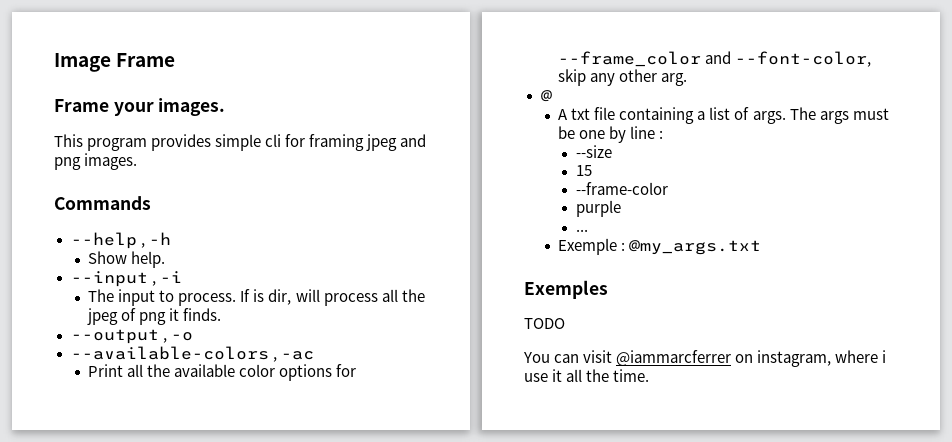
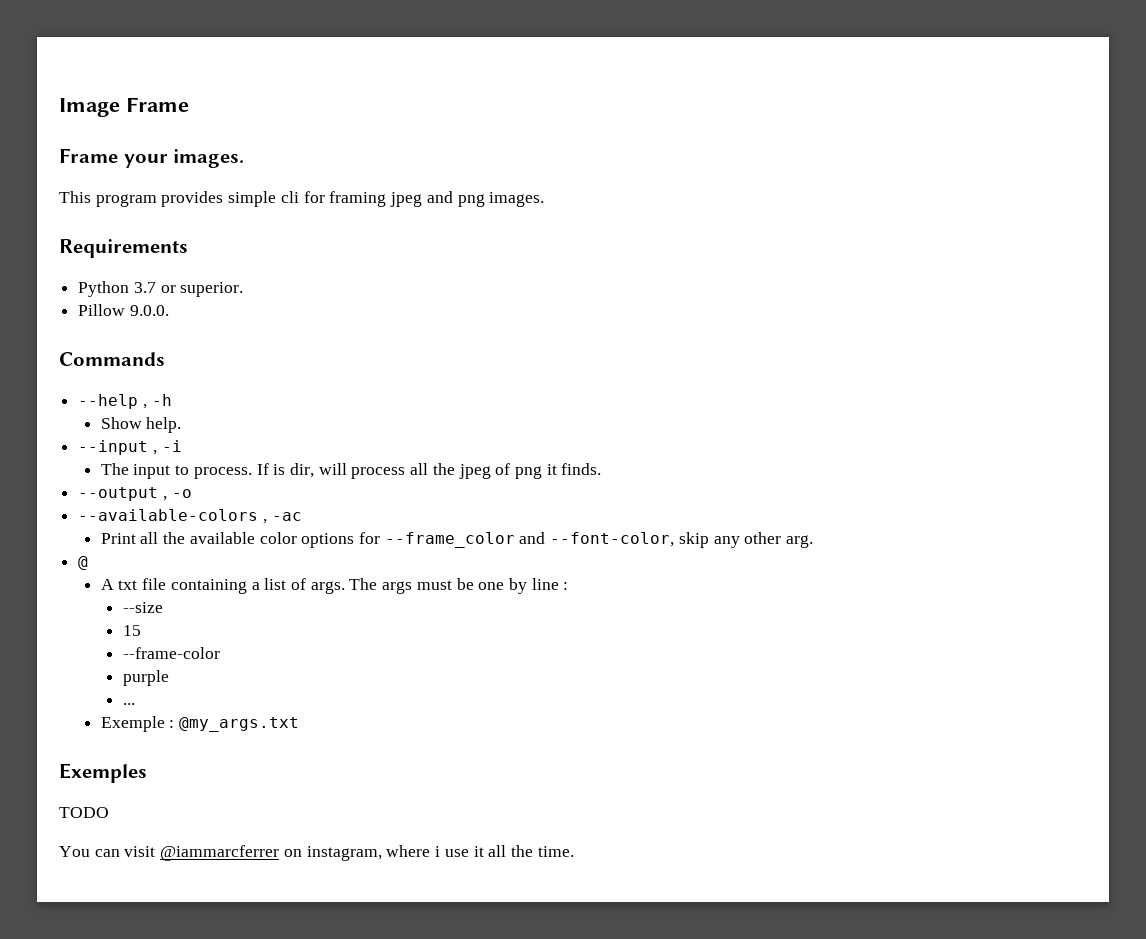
(138, 161) none -> [59,239,188,258] [78,281,244,297] [78,304,169,316] // Requirements // Python 3.7 or superior. // Pillow 9.0.0.

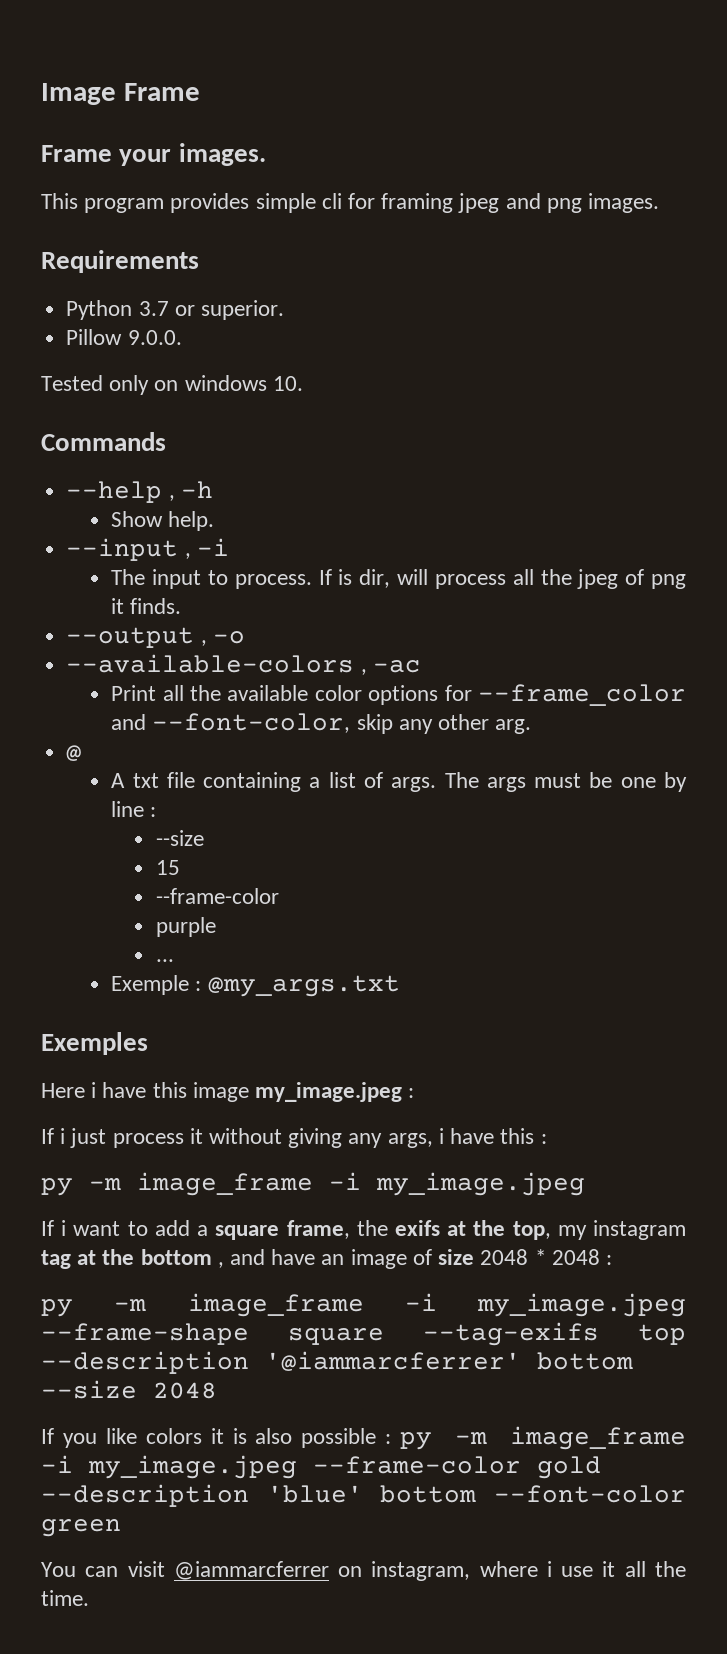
(169, 310) none -> [41,375,303,395] // Tested only on windows 10.
[59,807,109,818] TODO -> [41,1082,415,1102] [41,1128,547,1148] [41,1172,585,1196] [41,1220,686,1240] [41,1249,612,1269] [41,1293,686,1317] [41,1322,686,1346] [41,1351,633,1374] [41,1380,217,1399] [41,1426,686,1450] [41,1455,601,1479] [41,1484,686,1507] [41,1519,121,1537] Here i have this image my_image.jpeg : // If i just process it without giving any args, i have this : // py -m image_frame -i my_image.jpeg // If i want to add a square frame, the exifs at the top, my instagram tag at the bottom , and have an image of size 2048 * 2048 : // py -m image_frame -i my_image.jpeg --frame-shape square --tag-exifs top --description '@iammarcferrer' bottom --size 2048 // If you like colors it is also possible : py -m image_frame -i my_image.jpeg --frame-color gold --description 'blue' bottom --font-color green

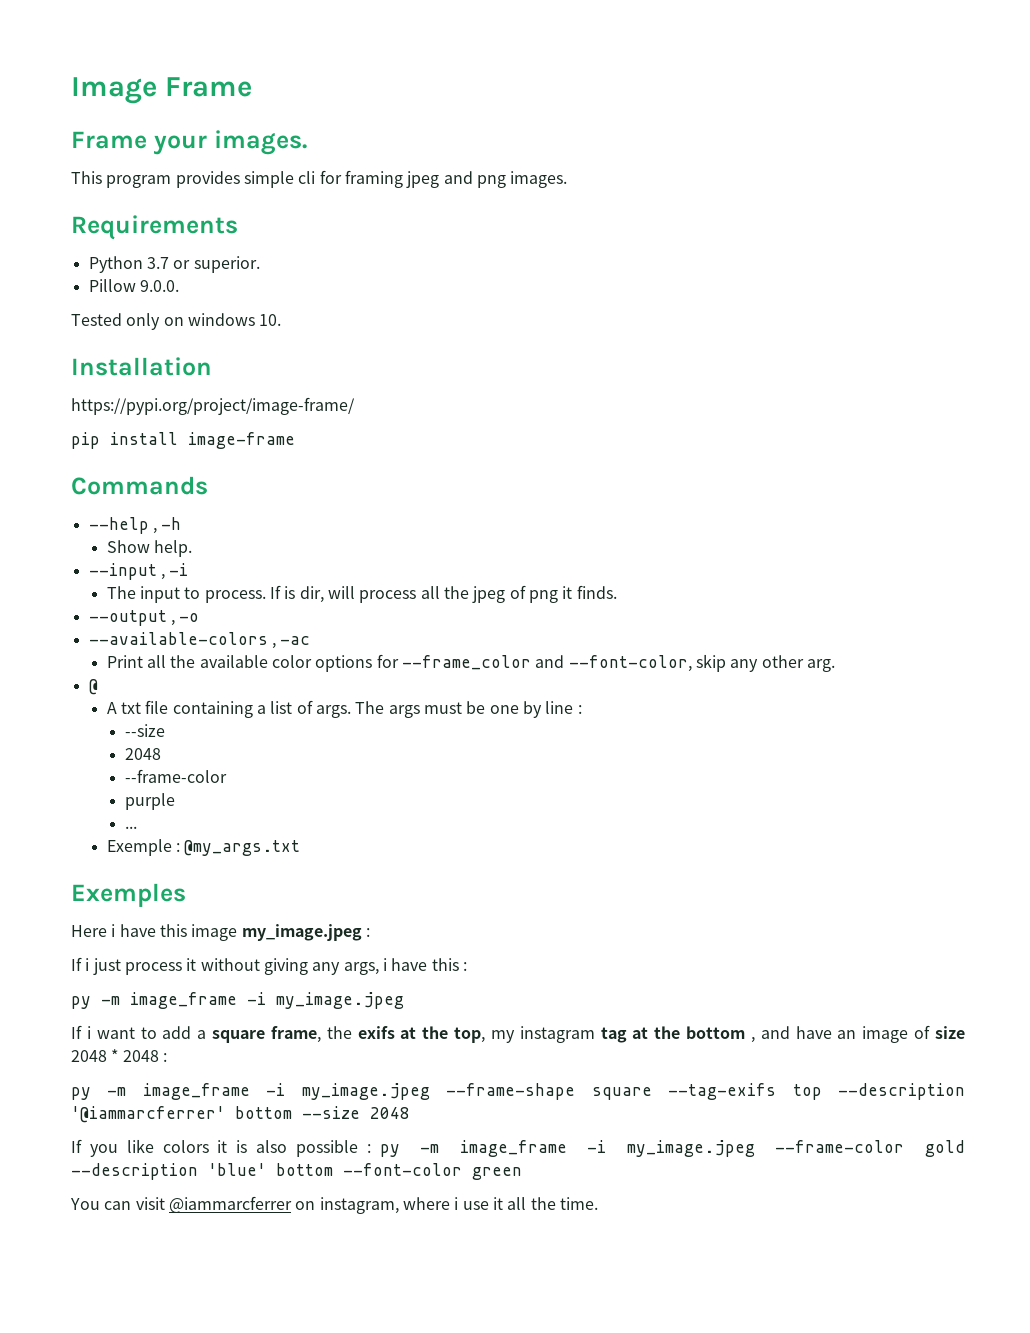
(303, 383) none -> [71,357,212,376] [71,397,355,415] [71,432,295,449] // Installation // https://pypi.org/project/image-frame/ // pip install image-frame
[156,860,181,875] 15 -> [124,748,161,760] 2048

